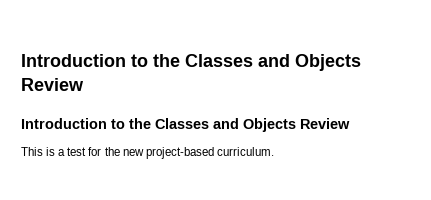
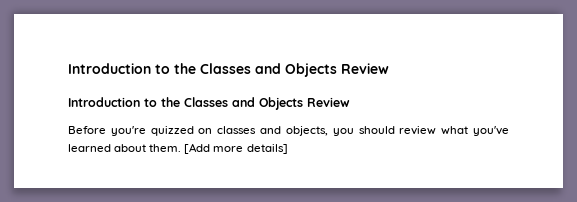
[21,147,274,159] This is a test for the new project-based curriculum. -> [68,126,509,136] [68,143,288,154] Before you're quizzed on classes and objects, you should review what you've learned about them. [Add more details]

